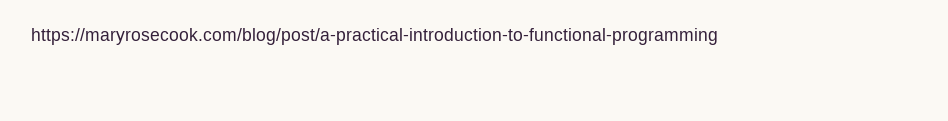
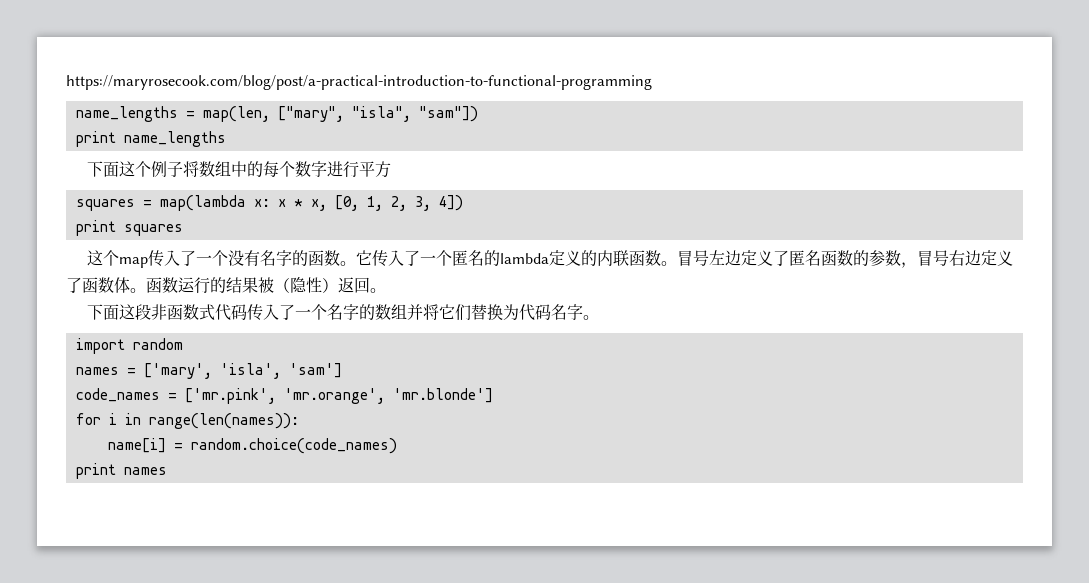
(718, 36) none -> [75,106,478,122] [75,131,226,147] [87,161,392,178] [75,195,463,211] [75,220,183,236] [87,250,1014,268] [66,277,386,294] [87,304,600,321] [75,338,183,354] [75,363,342,379] [75,388,493,404] [75,413,299,429] [107,438,397,454] [75,463,167,479] // name_lengths = map(len, ["mary", "isla", "sam"]) // print name_lengths // 下面这个例子将数组中的每个数字进行平方 // squares = map(lambda x: x * x, [0, 1, 2, 3, 4]) // print squares // 这个map传入了一个没有名字的函数。它传入了一个匿名的lambda定义的内联函数。冒号左边定义了匿名函数的参数，冒号右边定义了函数体。函数运行的结果被（隐性）返回。 // 下面这段非函数式代码传入了一个名字的数组并将它们替换为代码名字。 // import random // names = ['mary', 'isla', 'sam'] // code_names = ['mr.pink', 'mr.orange', 'mr.blonde'] // for i in range(len(names)): // name[i] = random.choice(code_names) // print names

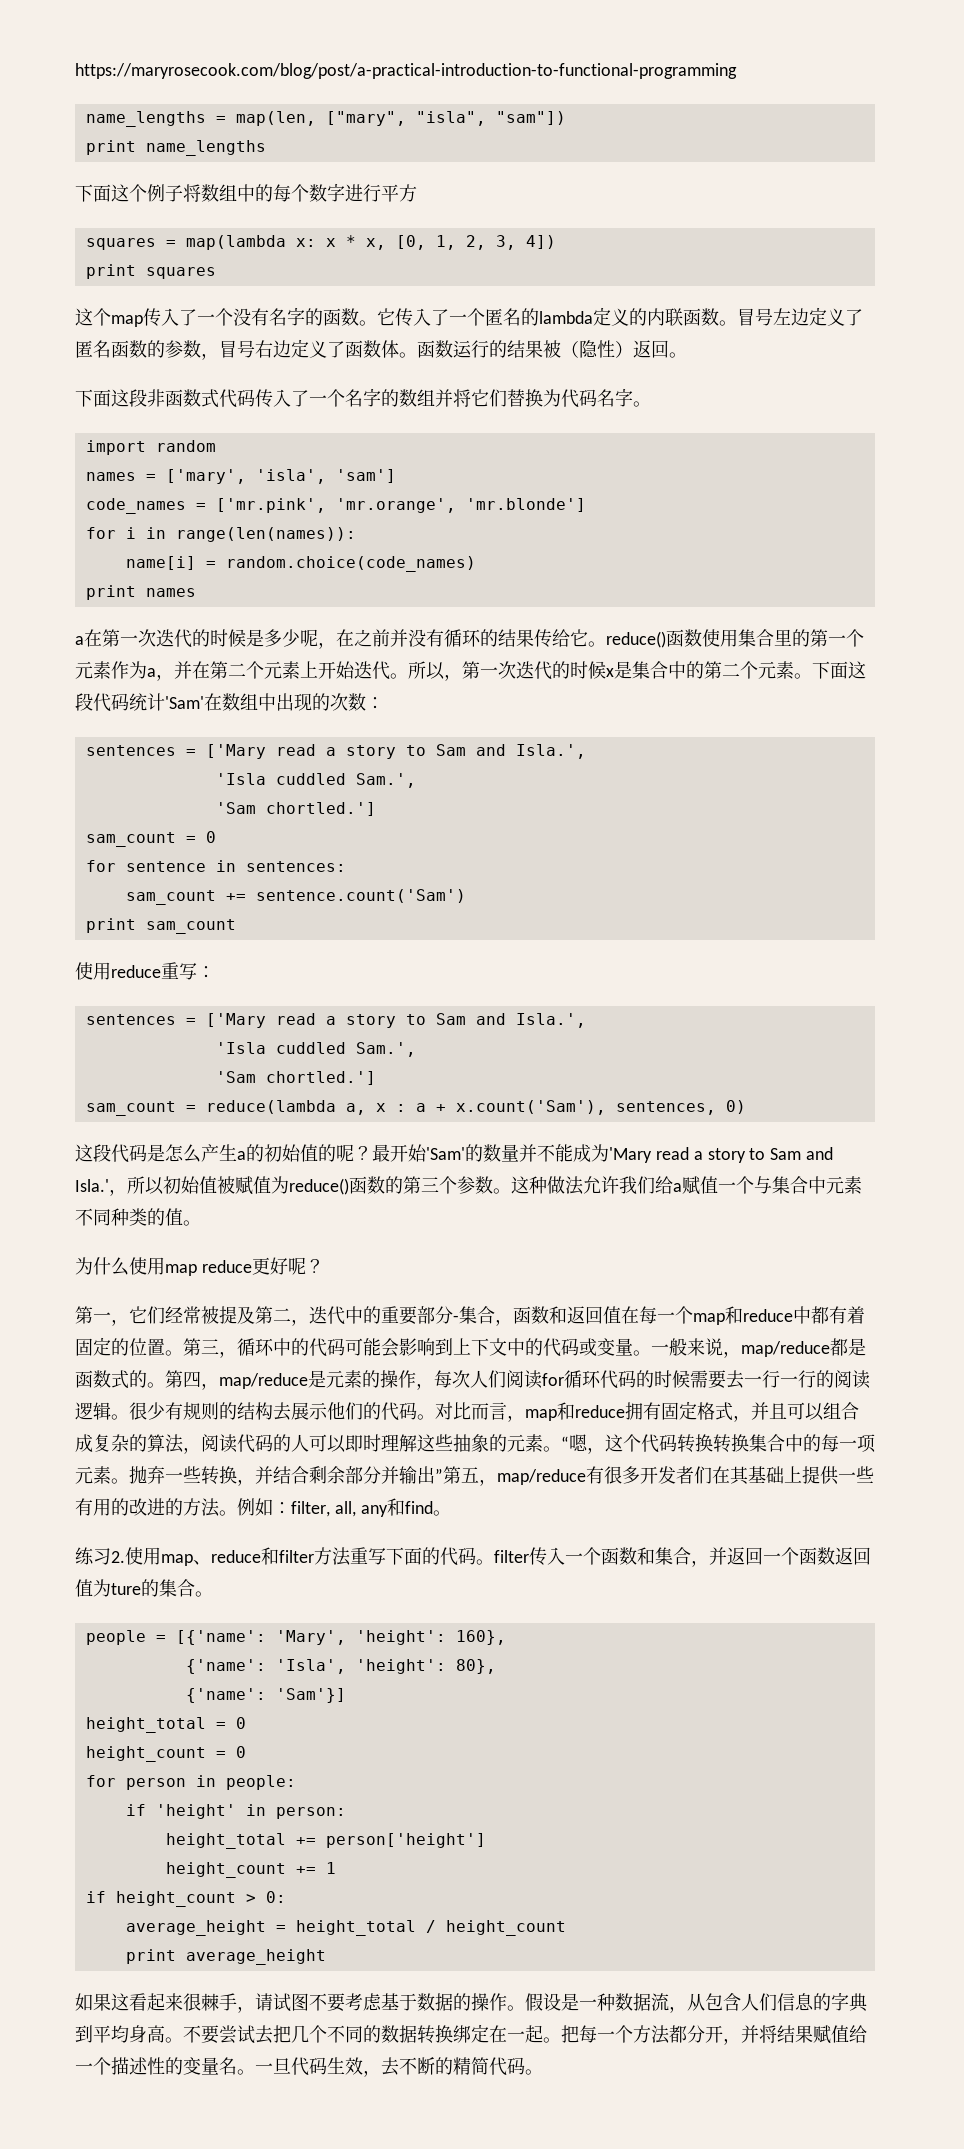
(167, 471) none -> [75,629,864,649] [75,661,866,681] [75,693,384,712] [85,744,586,759] [215,773,416,788] [215,802,376,816] [85,831,216,847] [85,860,346,872] [125,889,466,905] [85,918,236,934] [75,962,215,980] [85,1013,586,1028] [215,1042,416,1057] [215,1071,376,1085] [85,1100,746,1116] [75,1144,834,1163] [75,1176,862,1196] [75,1208,201,1226] [75,1257,324,1276] [75,1306,865,1326] [75,1337,866,1358] [75,1370,870,1390] [75,1401,859,1422] [75,1434,876,1454] [75,1466,874,1486] [75,1498,451,1517] [75,1547,871,1567] [75,1579,213,1597] [85,1630,506,1645] [185,1659,496,1674] [185,1688,346,1703] [85,1717,246,1733] [85,1746,246,1762] [85,1775,296,1790] [125,1804,346,1819] [165,1833,486,1849] [165,1862,336,1878] [85,1891,286,1907] [125,1920,566,1936] [125,1949,326,1965] [75,1992,868,2013] [75,2024,867,2045] [75,2057,543,2077] // a在第一次迭代的时候是多少呢，在之前并没有循环的结果传给它。reduce()函数使用集合里的第一个元素作为a，并在第二个元素上开始迭代。所以，第一次迭代的时候x是集合中的第二个元素。下面这段代码统计'Sam'在数组中出现的次数： // sentences = ['Mary read a story to Sam and Isla.', // 'Isla cuddled Sam.', // 'Sam chortled.'] // sam_count = 0 // for sentence in sentences: // sam_count += sentence.count('Sam') // print sam_count // 使用reduce重写： // sentences = ['Mary read a story to Sam and Isla.', // 'Isla cuddled Sam.', // 'Sam chortled.'] // sam_count = reduce(lambda a, x : a + x.count('Sam'), sentences, 0) // 这段代码是怎么产生a的初始值的呢？最开始'Sam'的数量并不能成为'Mary read a story to Sam and Isla.'，所以初始值被赋值为reduce()函数的第三个参数。这种做法允许我们给a赋值一个与集合中元素不同种类的值。 // 为什么使用map reduce更好呢？ // 第一，它们经常被提及第二，迭代中的重要部分-集合，函数和返回值在每一个map和reduce中都有着固定的位置。第三，循环中的代码可能会影响到上下文中的代码或变量。一般来说，map/reduce都是函数式的。第四，map/reduce是元素的操作，每次人们阅读for循环代码的时候需要去一行一行的阅读逻辑。很少有规则的结构去展示他们的代码。对比而言，map和reduce拥有固定格式，并且可以组合成复杂的算法，阅读代码的人可以即时理解这些抽象的元素。“嗯，这个代码转换转换集合中的每一项元素。抛弃一些转换，并结合剩余部分并输出”第五，map/reduce有很多开发者们在其基础上提供一些有用的改进的方法。例如：filter, all, any和find。 // 练习2.使用map、reduce和filter方法重写下面的代码。filter传入一个函数和集合，并返回一个函数返回值为ture的集合。 // people = [{'name': 'Mary', 'height': 160}, // {'name': 'Isla', 'height': 80}, // {'name': 'Sam'}] // height_total = 0 // height_count = 0 // for person in people: // if 'height' in person: // height_total += person['height'] // height_count += 1 // if height_count > 0: // average_height = height_total / height_count // print average_height // 如果这看起来很棘手，请试图不要考虑基于数据的操作。假设是一种数据流，从包含人们信息的字典到平均身高。不要尝试去把几个不同的数据转换绑定在一起。把每一个方法都分开，并将结果赋值给一个描述性的变量名。一旦代码生效，去不断的精简代码。

